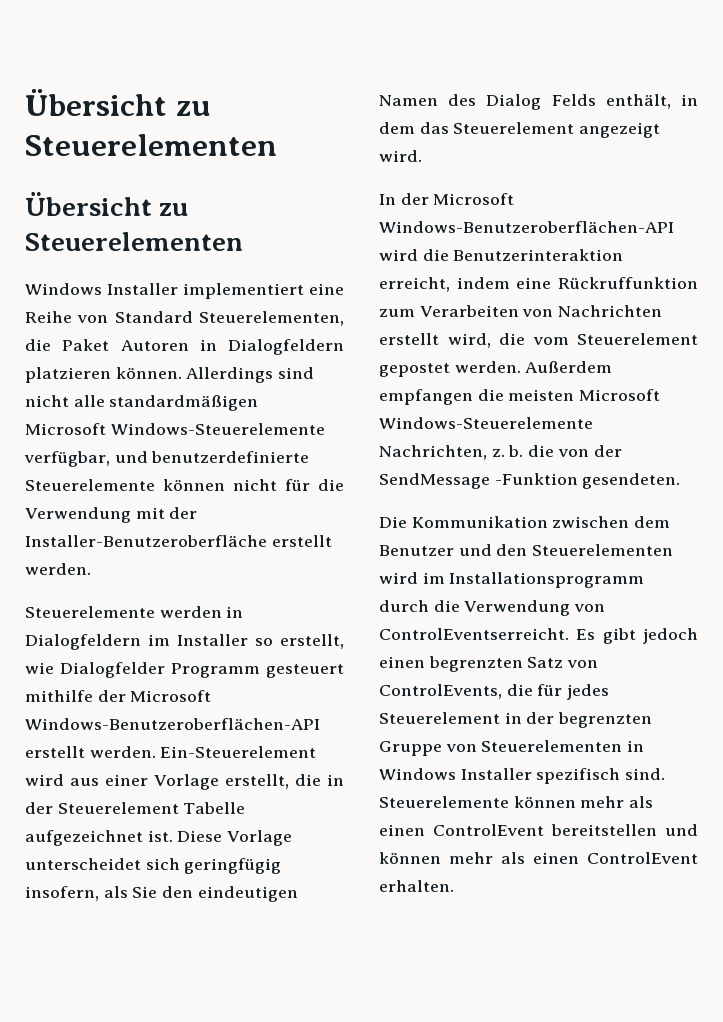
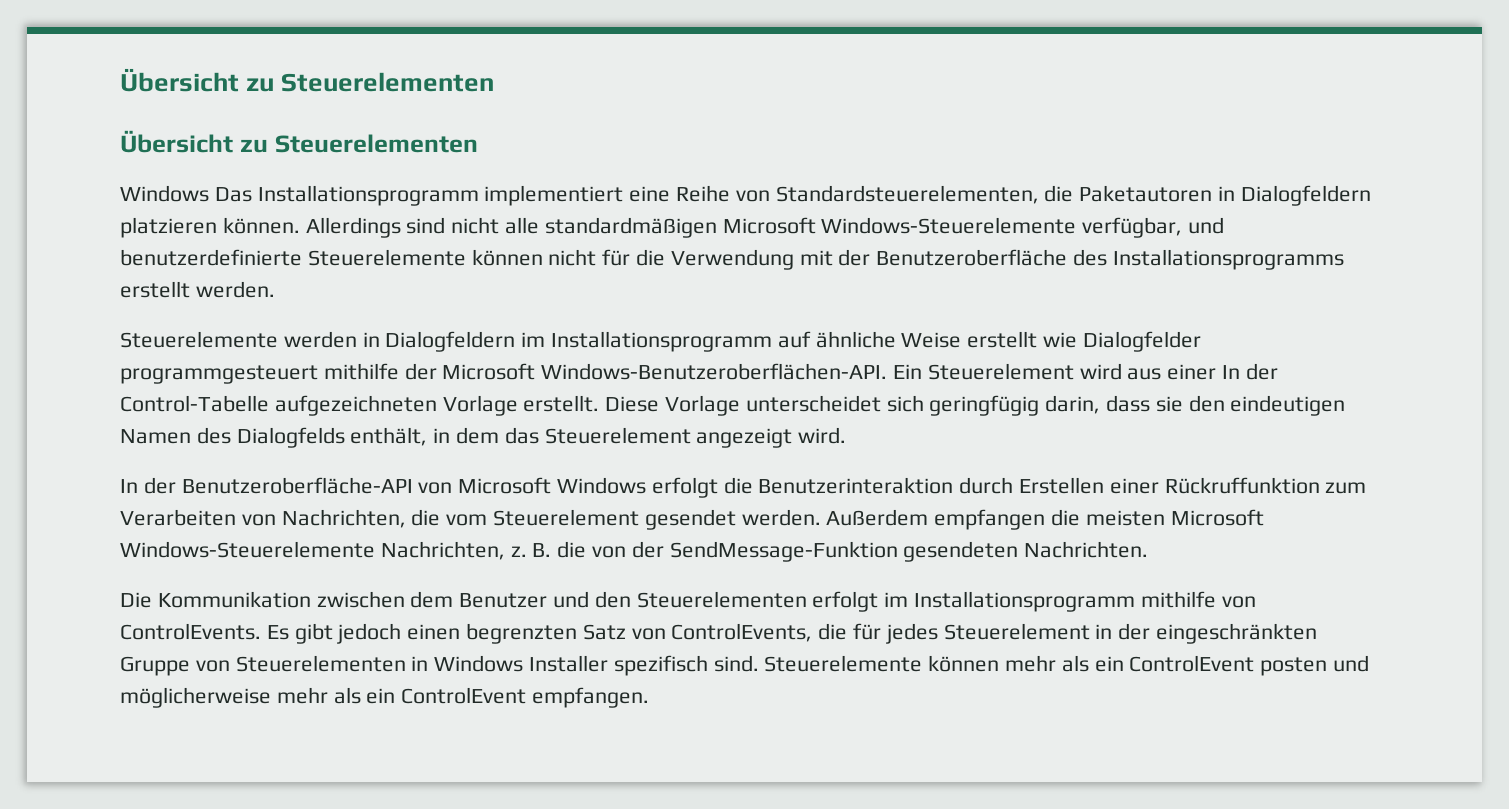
[107,283,178,295] Installer -> [214,185,479,206] Das Installationsprogramm
[114,311,344,326] [25,339,189,351] Standard Steuerelementen, die Paket Autoren -> [775,185,1213,204] Standardsteuerelementen, die Paketautoren
[25,535,267,547] Installer-Benutzeroberfläche -> [876,249,1344,270] Benutzeroberfläche des Installationsprogramms
[177,634,344,649] [25,662,345,678] [25,690,212,702] [25,718,320,730] [25,746,317,758] [25,774,344,790] [25,802,246,814] [25,830,173,846] Installer so erstellt, wie Dialogfelder Programm gesteuert mithilfe der Microsoft Windows-Benutzeroberflächen-API erstellt werden. Ein-Steuerelement wird aus einer Vorlage erstellt, die in der Steuerelement Tabelle aufgezeichnet ist. -> [551,331,1201,352] [120,363,1278,384] [120,395,600,416] Installationsprogramm auf ähnliche Weise erstellt wie Dialogfelder programmgesteuert mithilfe der Microsoft Windows-Benutzeroberflächen-API. Ein Steuerelement wird aus einer In der Control-Tabelle aufgezeichneten Vorlage erstellt.
[25,886,158,901] insofern, als Sie -> [1045,395,1183,414] darin, dass sie
[486,94,596,110] Dialog Felds -> [236,427,345,448] Dialogfelds
[433,193,515,205] [379,221,674,233] [379,249,624,261] [379,277,552,292] Microsoft Windows-Benutzeroberflächen-API wird die Benutzerinteraktion erreicht, indem eine -> [181,477,1159,498] Benutzeroberfläche-API von Microsoft Windows erfolgt die Benutzerinteraktion durch Erstellen einer
[558,305,663,317] [379,333,491,348] Nachrichten erstellt wird, -> [281,509,406,528] Nachrichten,
[379,363,450,377] gepostet -> [644,509,736,530] gesendet
[508,445,524,457] b. -> [532,543,552,557] B.
[379,473,681,489] SendMessage -Funktion gesendeten. -> [669,541,1149,562] SendMessage-Funktion gesendeten Nachrichten.
[379,572,645,588] [379,600,606,616] [379,628,569,640] wird im Installationsprogramm durch die Verwendung von ControlEventserreicht. -> [812,591,1256,612] [120,623,261,640] erfolgt im Installationsprogramm mithilfe von ControlEvents.
[558,712,653,728] begrenzten -> [1156,623,1318,644] eingeschränkten
[379,824,698,836] [379,852,698,864] [379,880,454,892] einen ControlEvent bereitstellen und können mehr als einen ControlEvent erhalten. -> [1094,655,1370,676] [120,687,650,708] ein ControlEvent posten und möglicherweise mehr als ein ControlEvent empfangen.

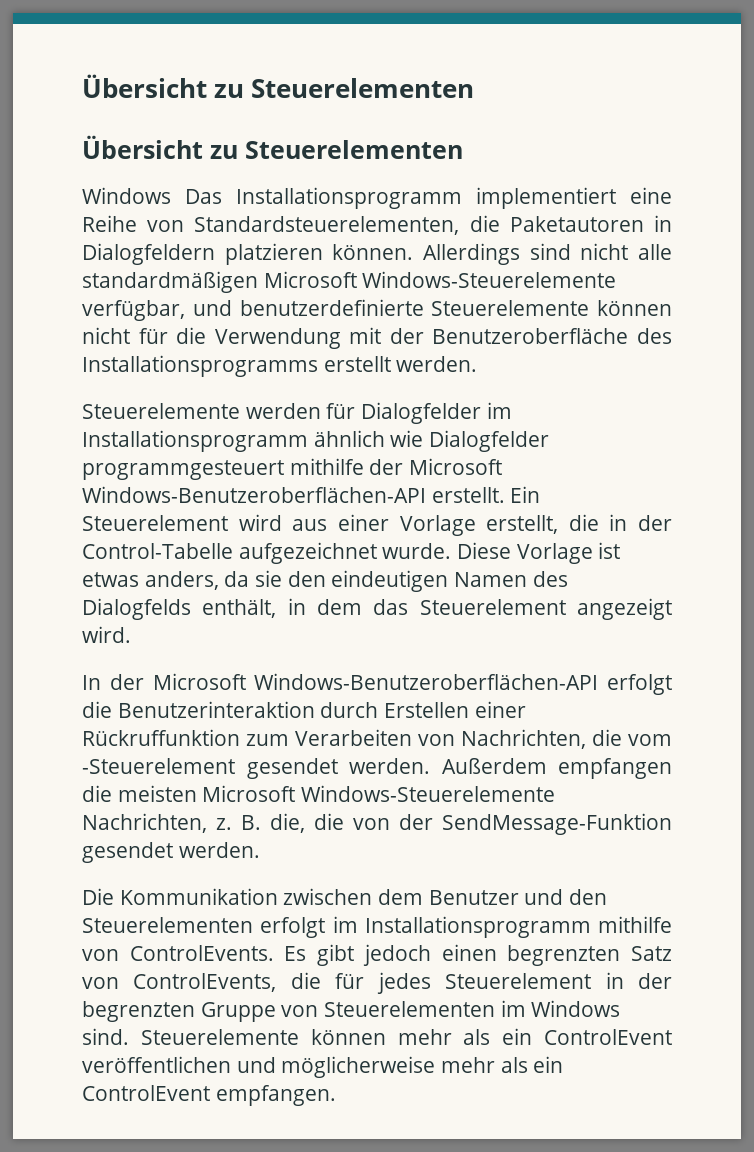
[362,331,1038,352] in Dialogfeldern im Installationsprogramm auf ähnliche Weise erstellt -> [326,402,512,424] [82,430,385,452] für Dialogfelder im Installationsprogramm ähnlich
[541,363,888,380] Windows-Benutzeroberflächen-API. -> [82,486,505,503] Windows-Benutzeroberflächen-API erstellt.
[1222,363,1278,380] [120,395,1151,416] In der Control-Tabelle aufgezeichneten Vorlage erstellt. Diese Vorlage unterscheidet sich geringfügig darin, dass -> [399,514,672,536] [82,542,621,564] [82,571,250,590] Vorlage erstellt, die in der Control-Tabelle aufgezeichnet wurde. Diese Vorlage ist etwas anders, da
[181,477,647,494] Benutzeroberfläche-API von Microsoft Windows -> [152,673,599,690] Microsoft Windows-Benutzeroberflächen-API
[493,509,640,526] Steuerelement -> [82,758,235,774] -Steuerelement
(552, 550) none -> [269,813,305,833] die,
[903,541,1149,562] gesendeten Nachrichten. -> [82,842,260,863] gesendet werden.
[1156,623,1318,644] eingeschränkten -> [82,1001,195,1022] begrenzten
[411,655,708,676] in Windows Installer spezifisch -> [500,1000,621,1017] im Windows
[1260,657,1328,676] posten -> [82,1056,231,1073] veröffentlichen

